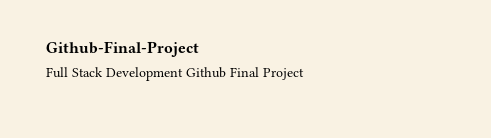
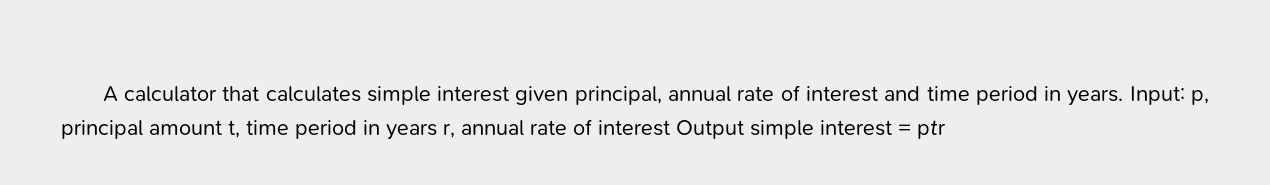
[46,41,199,57] [46,67,304,81] Github-Final-Project // Full Stack Development Github Final Project -> [102,85,1210,106] [61,119,946,140] A calculator that calculates simple interest given principal, annual rate of interest and time period in years. Input: p, principal amount t, time period in years r, annual rate of interest Output simple interest = ptr

